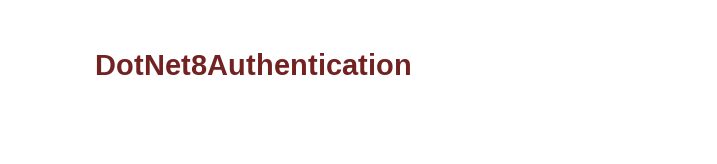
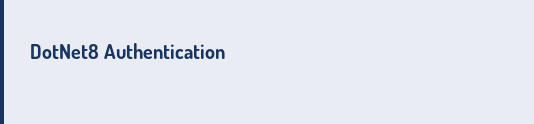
[95,53,412,75] DotNet8Authentication -> [30,43,226,59] DotNet8 Authentication

